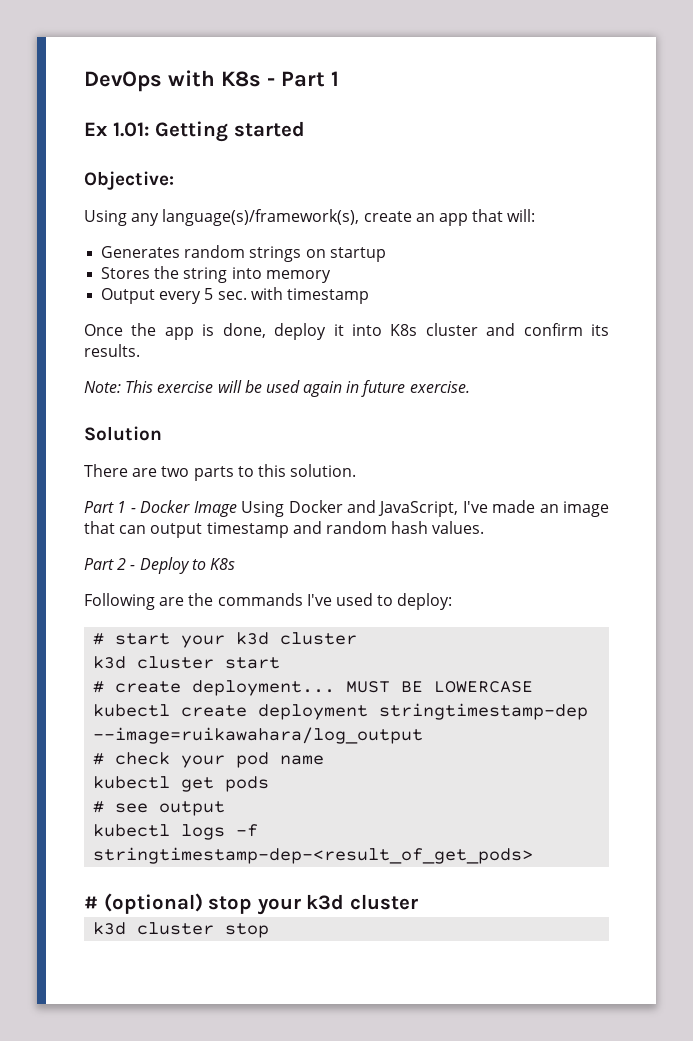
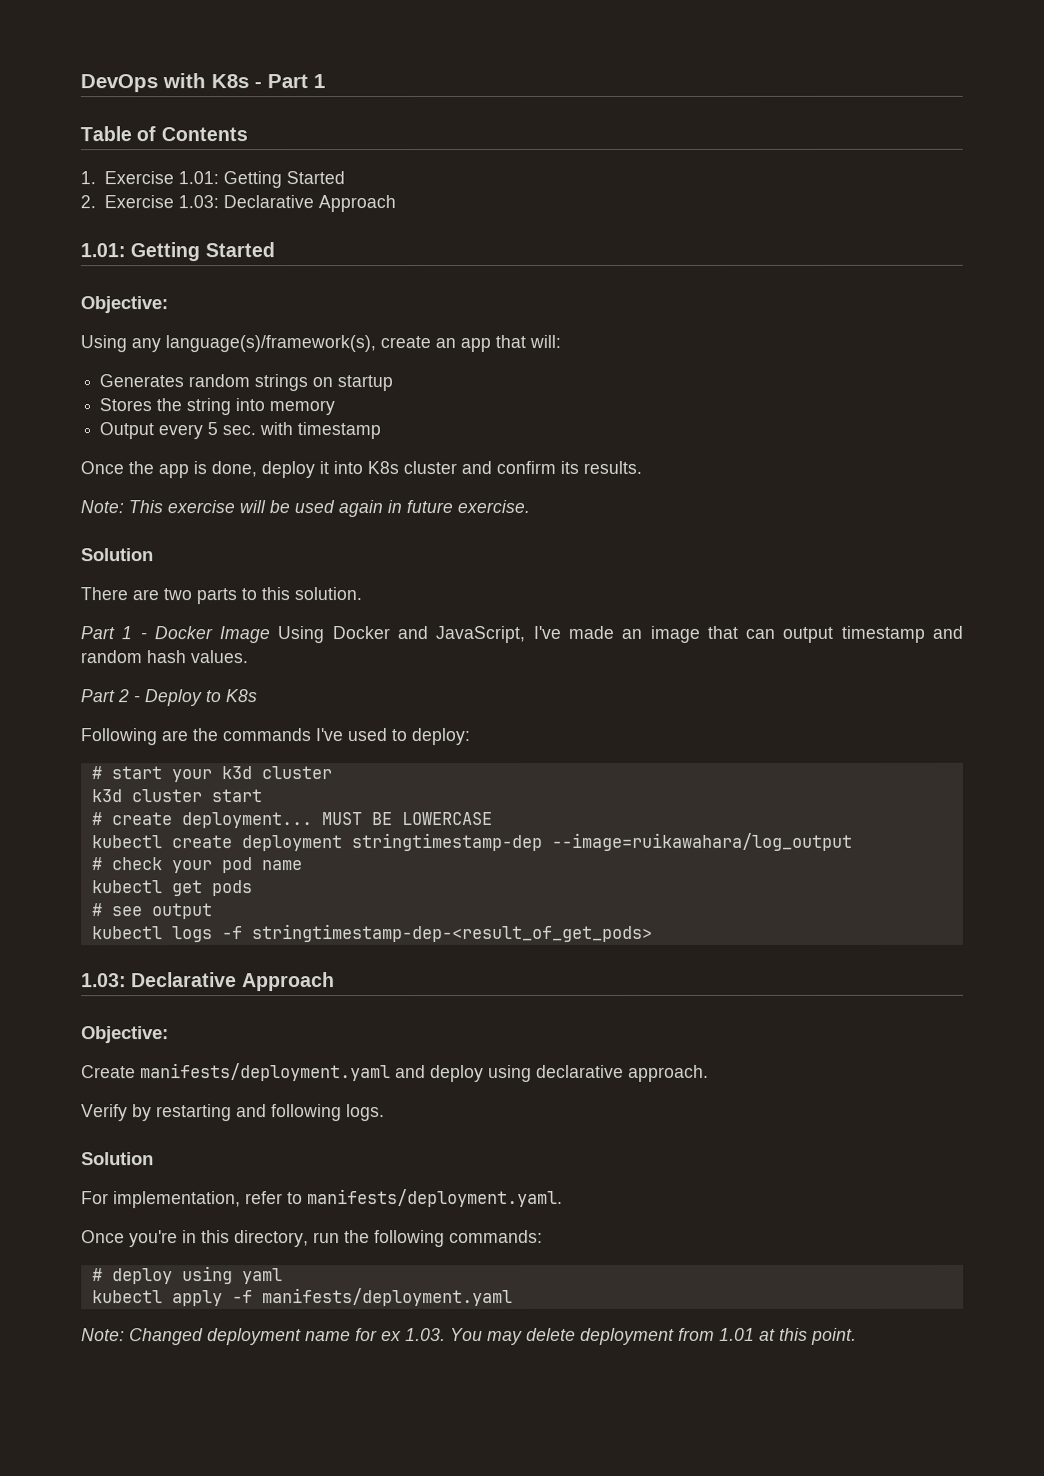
[84,121,305,142] Ex 1.01: Getting started -> [80,126,248,142] [80,171,345,189] [80,195,396,213] [80,242,275,262] Table of Contents // 1. Exercise 1.01: Getting Started // 2. Exercise 1.03: Declarative Approach // 1.01: Getting Started
[84,893,418,915] [93,922,270,938] # (optional) stop your k3d cluster // k3d cluster stop -> [81,972,335,992] [81,1026,169,1044] [81,1063,709,1083] [81,1104,385,1122] [81,1152,154,1166] [81,1188,563,1209] [81,1229,543,1248] [91,1266,283,1285] [91,1288,513,1307] [81,1327,857,1346] 1.03: Declarative Approach // Objective: // Create manifests/deployment.yaml and deploy using declarative approach. // Verify by restarting and following logs. // Solution // For implementation, refer to manifests/deployment.yaml. // Once you're in this directory, run the following commands: // # deploy using yaml // kubectl apply -f manifests/deployment.yaml // Note: Changed deployment name for ex 1.03. You may delete deployment from 1.01 at this point.

